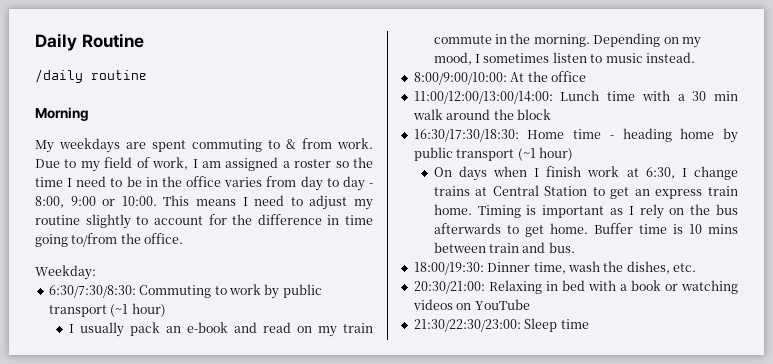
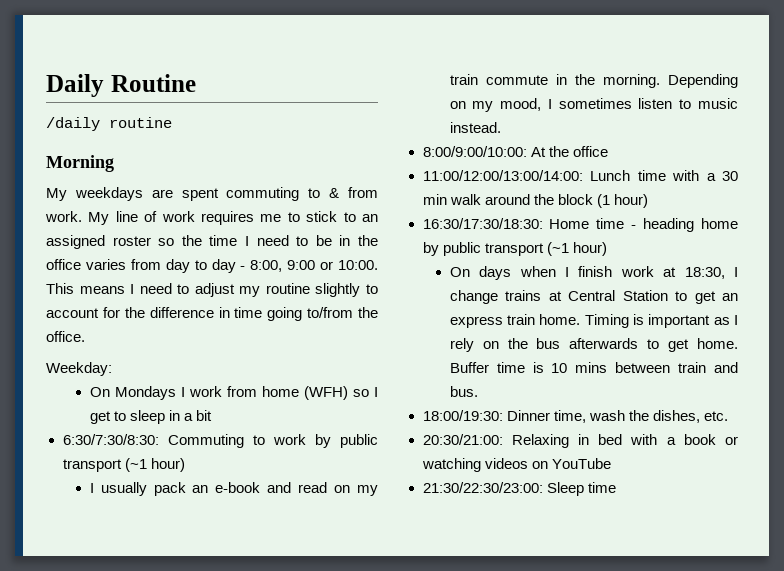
[35,157,290,172] Due to my field of work, I am assigned a -> [88,211,378,225] [46,235,105,249] My line of work requires me to stick to an assigned
(96, 272) none -> [89,386,379,400] [89,410,212,424] // On Mondays I work from home (WFH) so I get to sleep in a bit
(551, 114) none -> [596,194,648,208] (1 hour)
[645,167,675,179] 6:30, -> [684,267,725,279] 18:30,

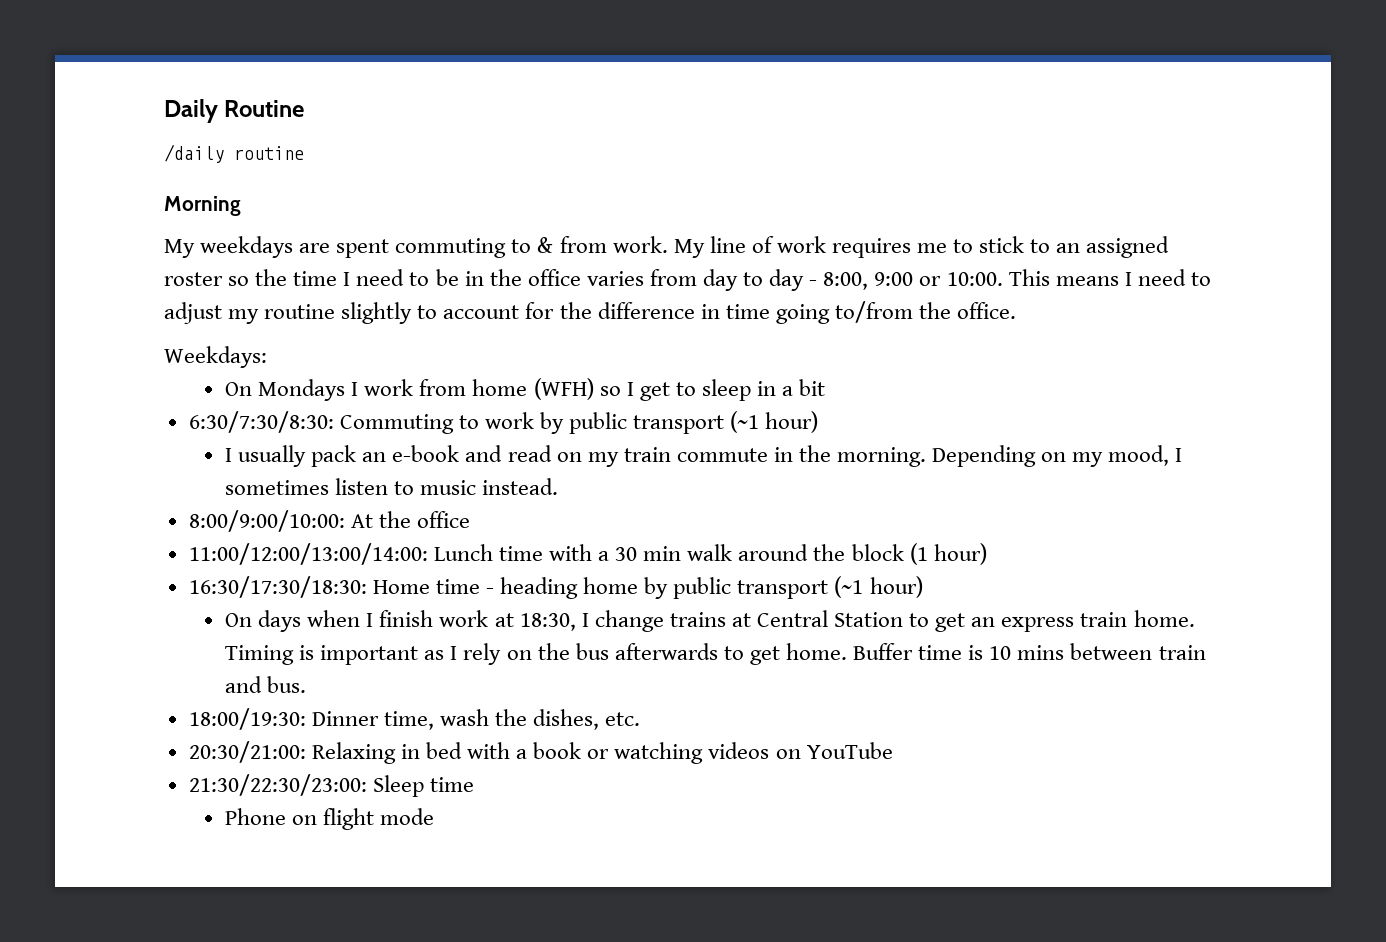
[46,362,112,376] Weekday: -> [164,346,267,368] Weekdays:
(616, 487) none -> [225,808,435,830] // Phone on flight mode

